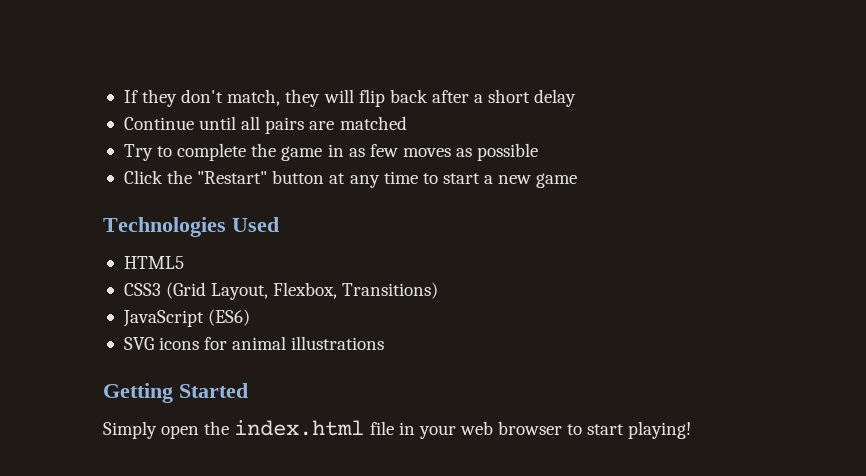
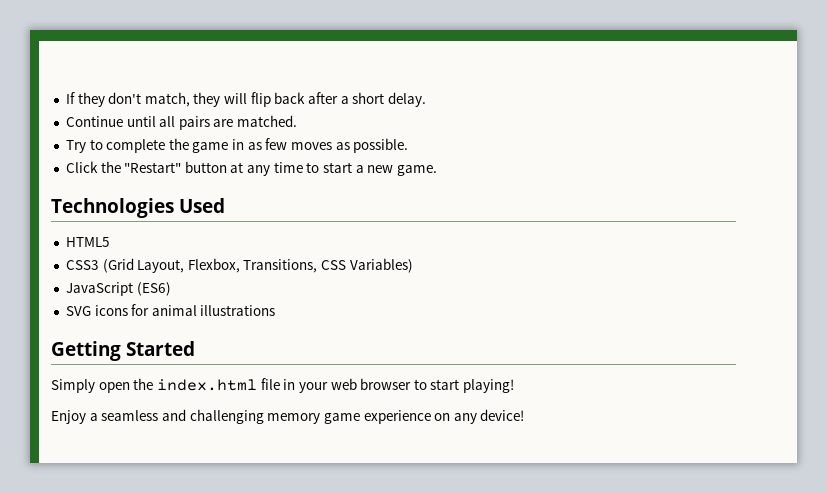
[534,89,577,107] delay -> [387,92,426,107] delay.
[339,116,407,130] matched -> [237,115,298,127] matched.
[477,143,539,161] possible -> [353,138,409,153] possible.
[536,173,578,188] game -> [396,165,437,176] game.
[342,282,439,299] Transitions) -> [243,258,413,273] Transitions, CSS Variables)
(692, 430) none -> [51,409,525,424] // Enjoy a seamless and challenging memory game experience on any device!

